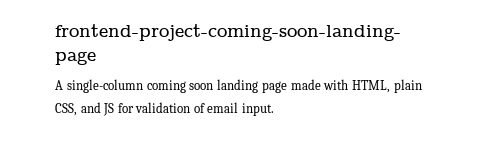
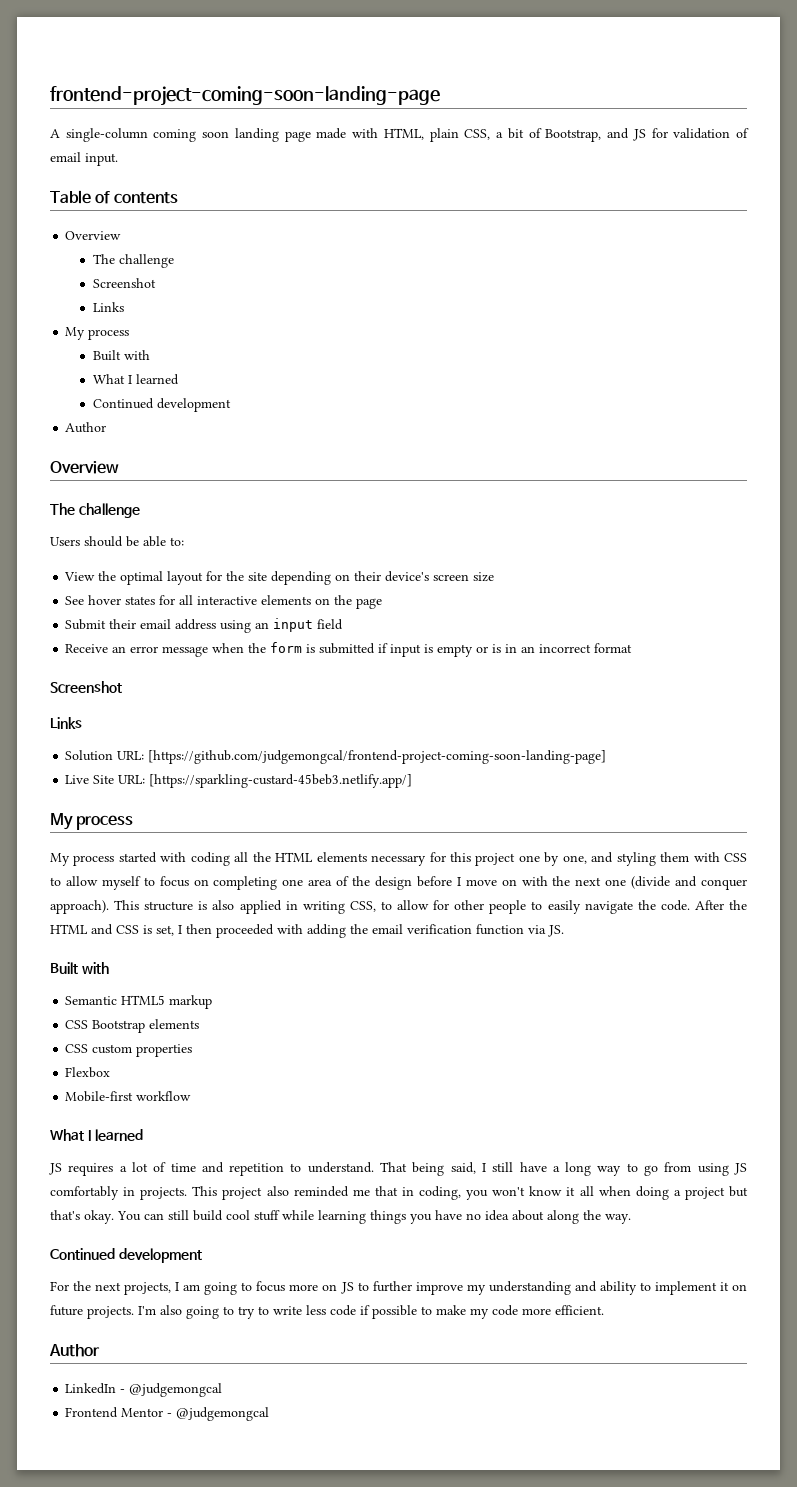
(77, 109) none -> [496,128,602,142] a bit of Bootstrap,
(274, 109) none -> [50,190,178,204] [65,231,122,240] [92,254,174,268] [92,278,156,288] [92,302,124,312] [65,327,130,340] [92,350,150,361] [92,374,179,385] [92,398,231,412] [65,422,107,433] [50,461,119,474] [50,503,140,518] [50,536,184,547] [64,571,495,585] [65,595,383,609] [65,618,344,633] [65,642,633,657] [50,681,122,693] [50,717,82,729] [65,750,607,764] [65,774,413,788] [50,813,134,830] [50,852,748,866] [50,876,748,890] [50,900,748,914] [50,924,564,938] [50,962,109,974] [65,995,213,1009] [65,1019,200,1033] [65,1044,193,1057] [65,1067,111,1078] [65,1091,192,1102] [50,1129,143,1141] [49,1162,748,1176] [50,1186,749,1200] [50,1210,631,1224] [50,1248,202,1263] [50,1281,747,1295] [50,1305,604,1319] [49,1344,100,1357] [65,1383,223,1397] [65,1407,270,1421] // Table of contents // Overview // The challenge // Screenshot // Links // My process // Built with // What I learned // Continued development // Author // Overview // The challenge // Users should be able to: // View the optimal layout for the site depending on their device's screen size // See hover states for all interactive elements on the page // Submit their email address using an input field // Receive an error message when the form is submitted if input is empty or is in an incorrect format // Screenshot // Links // Solution URL: [https://github.com/judgemongcal/frontend-project-coming-soon-landing-page] // Live Site URL: [https://sparkling-custard-45beb3.netlify.app/] // My process // My process started with coding all the HTML elements necessary for this project one by one, and styling them with CSS to allow myself to focus on completing one area of the design before I move on with the next one (divide and conquer approach). This structure is also applied in writing CSS, to allow for other people to easily navigate the code. After the HTML and CSS is set, I then proceeded with adding the email verification function via JS. // Built with // Semantic HTML5 markup // CSS Bootstrap elements // CSS custom properties // Flexbox // Mobile-first workflow // What I learned // JS requires a lot of time and repetition to understand. That being said, I still have a long way to go from using JS comfortably in projects. This project also reminded me that in coding, you won't know it all when doing a project but that's okay. You can still build cool stuff while learning things you have no idea about along the way. // Continued development // For the next projects, I am going to focus more on JS to further improve my understanding and ability to implement it on future projects. I'm also going to try to write less code if possible to make my code more efficient. // Author // LinkedIn - @judgemongcal // Frontend Mentor - @judgemongcal

